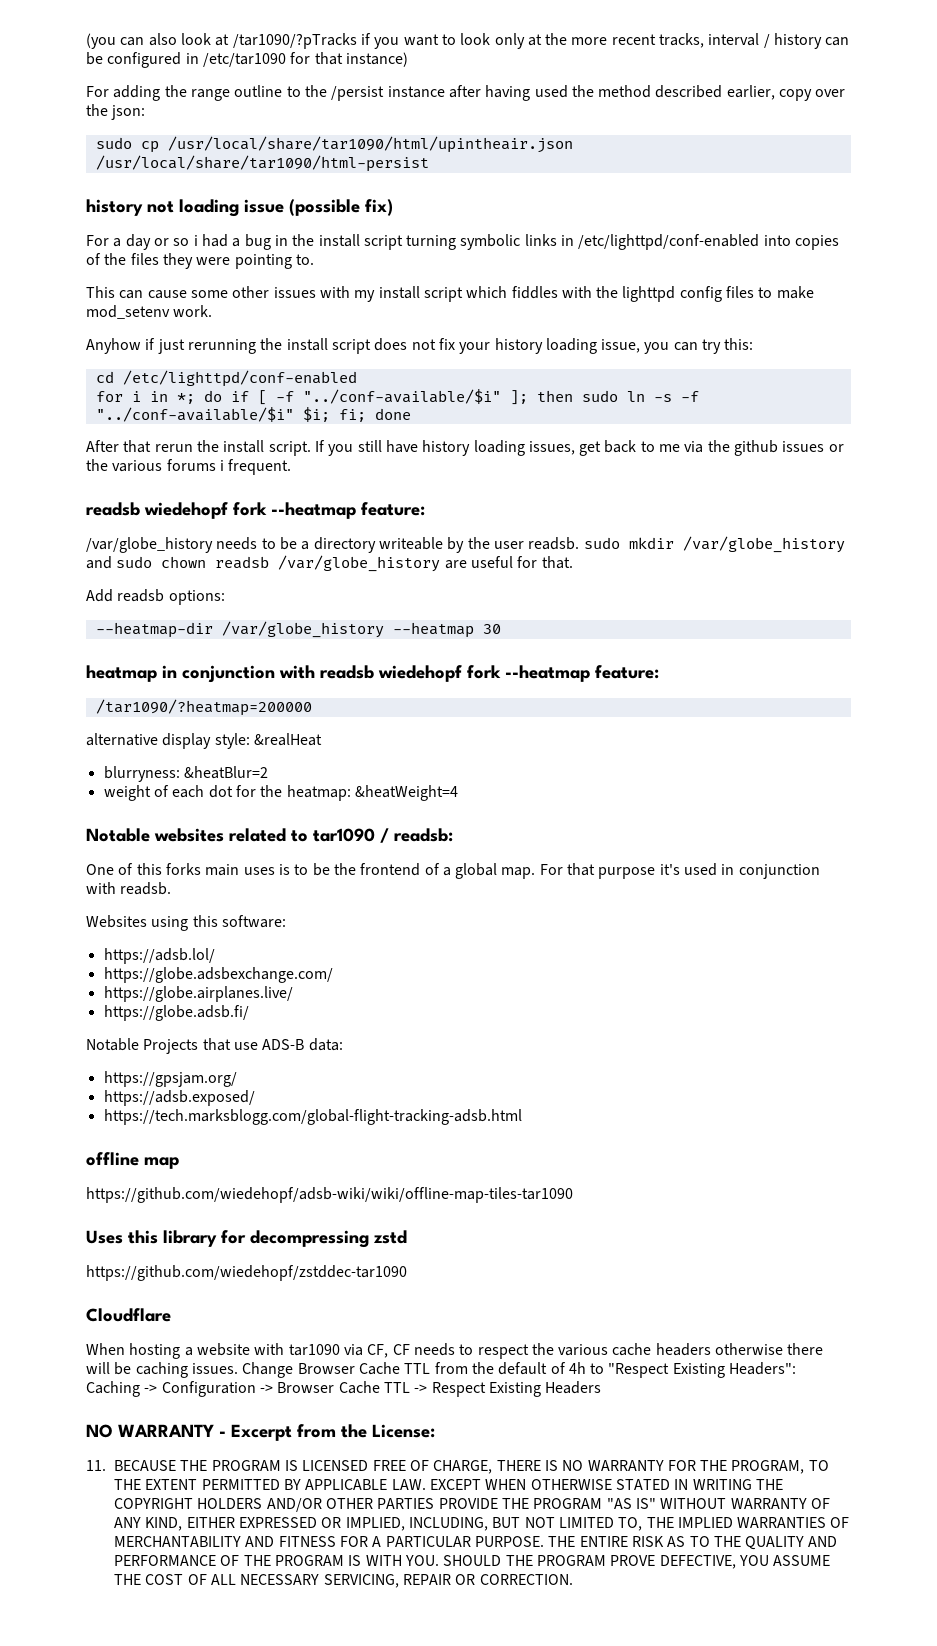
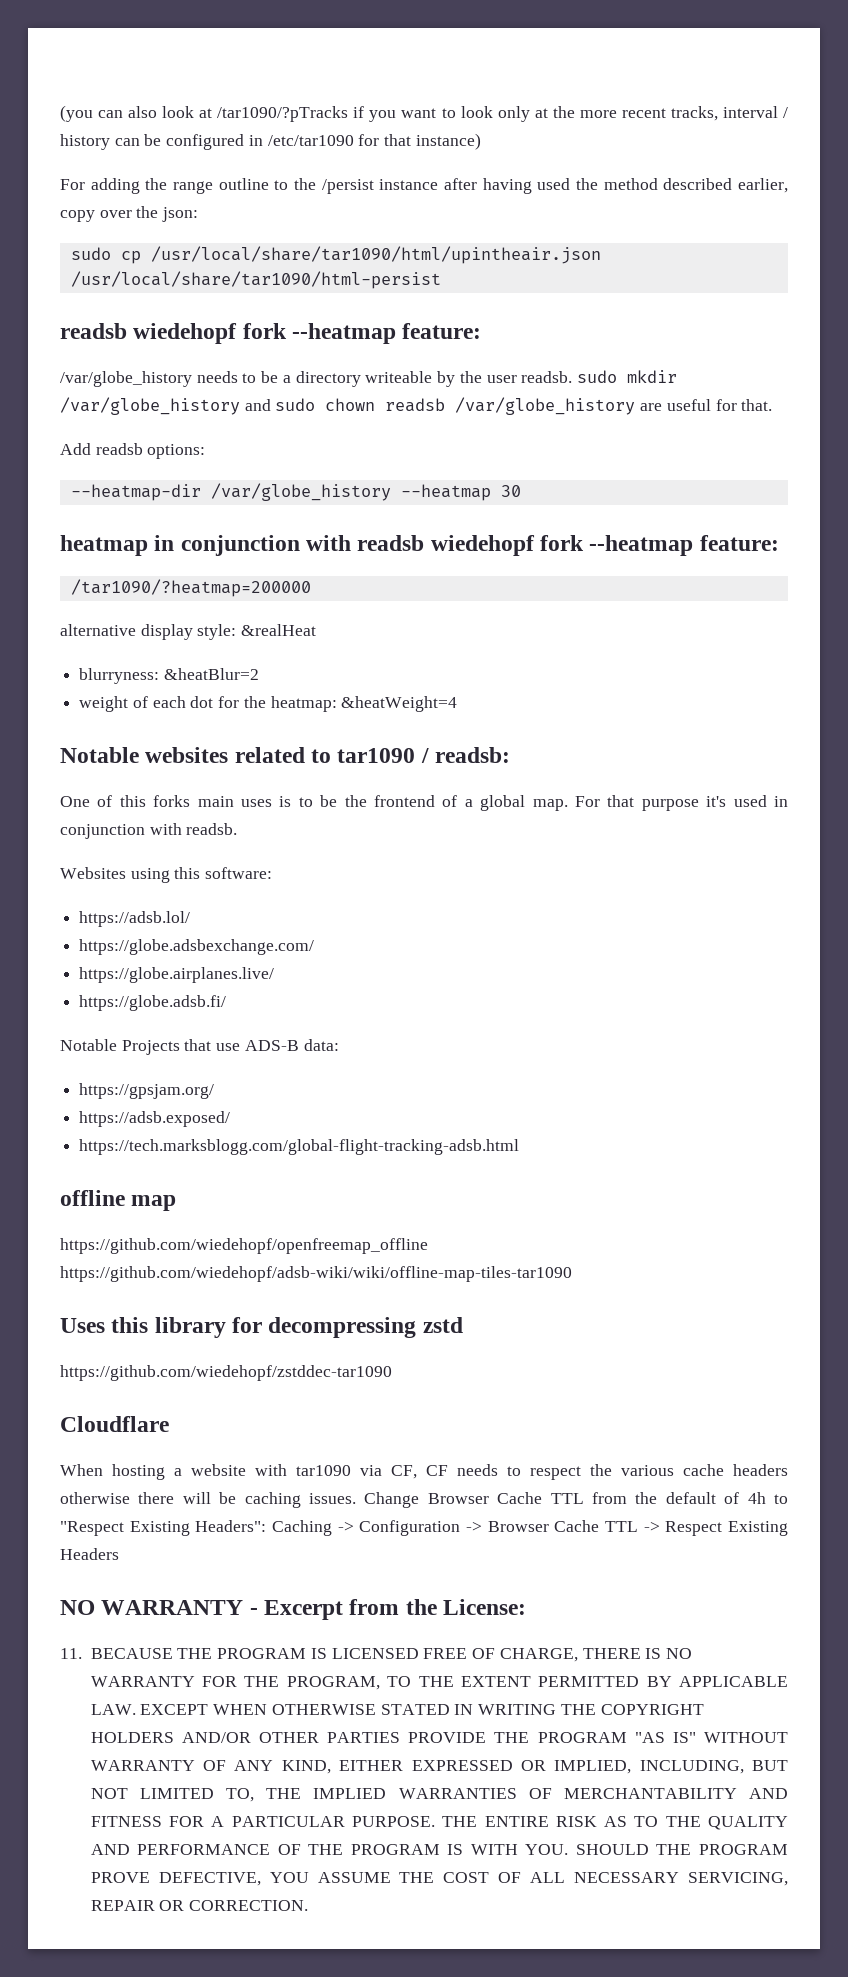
[86,199,393,217] [86,234,840,250] [86,253,314,269] [86,286,814,302] [86,305,213,319] [86,338,754,354] [95,370,357,387] [95,389,699,405] [95,407,411,422] [86,440,844,456] [86,459,292,475] // history not loading issue (possible fix) // For a day or so i had a bug in the install script turning symbolic links in /etc/lighttpd/conf-enabled into copies of the files they were pointing to. // This can cause some other issues with my install script which fiddles with the lighttpd config files to make mod_setenv work. // Anyhow if just rerunning the install script does not fix your history loading issue, you can try this: // cd /etc/lighttpd/conf-enabled // for i in *; do if [ -f "../conf-available/$i" ]; then sudo ln -s -f "../conf-available/$i" $i; fi; done // After that rerun the install script. If you still have history loading issues, get back to me via the github issues or the various forums i frequent. -> (441, 280) none
(179, 1163) none -> [60,1238,428,1254] https://github.com/wiedehopf/openfreemap_offline

